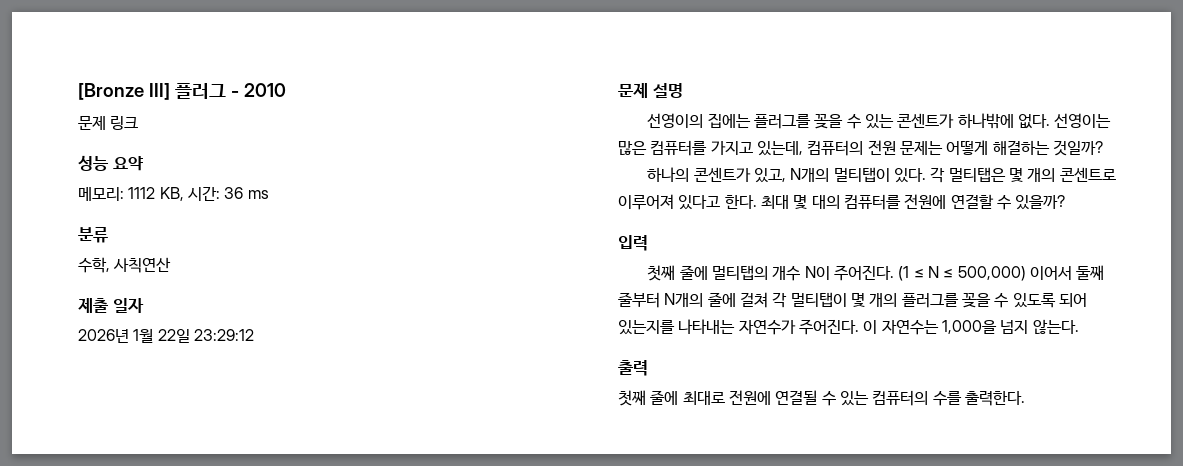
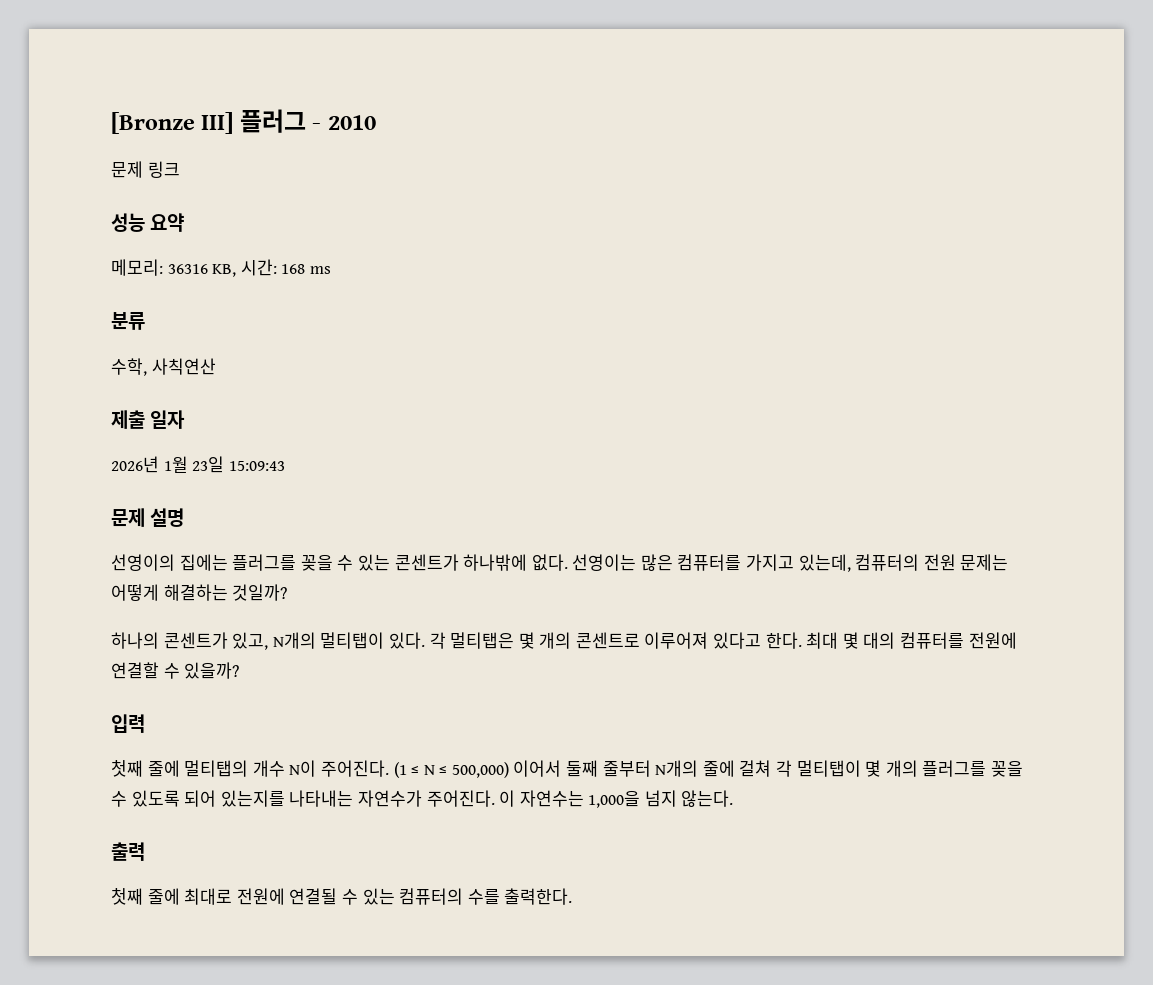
[128,187,156,199] 1112 -> [167,264,208,274] 36316
[224,187,244,199] 36 -> [281,264,306,274] 168
[157,329,254,343] 22일 23:29:12 -> [192,456,285,473] 23일 15:09:43

